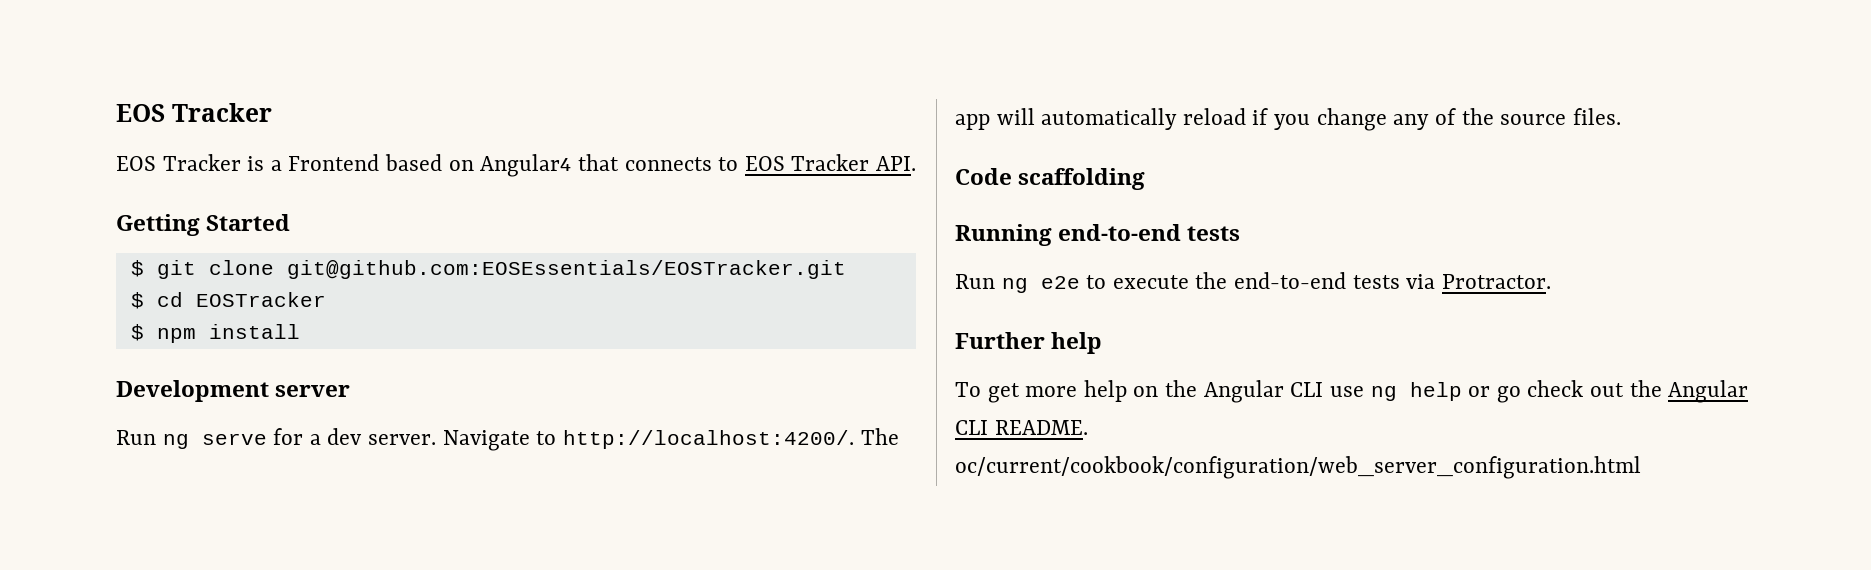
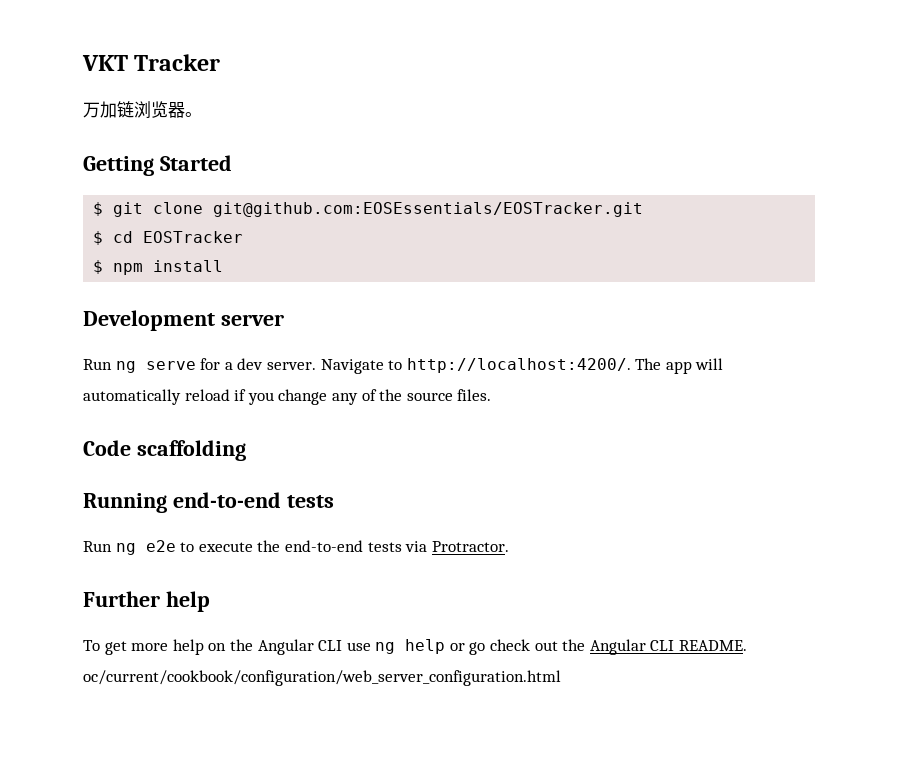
[116,104,165,122] EOS -> [82,55,128,71] VKT
[116,154,916,177] EOS Tracker is a Frontend based on Angular4 that connects to EOS Tracker API. -> [83,101,202,118] 万加链浏览器。

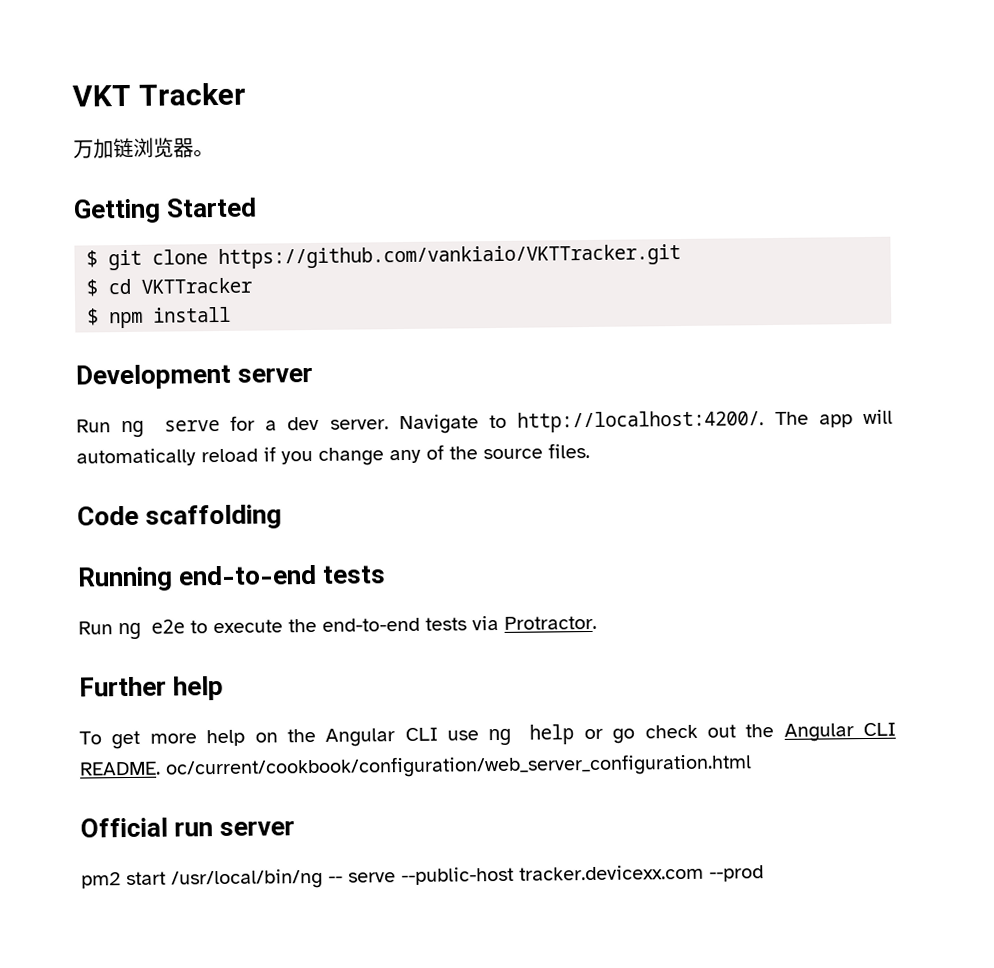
[213,202,644,217] git@github.com:EOSEssentials/EOSTracker.git -> [218,244,681,269] https://github.com/vankiaio/VKTTracker.git
[143,231,244,243] EOSTracker -> [141,277,252,294] VKTTracker
(561, 678) none -> [80,817,296,838] [81,864,764,890] // Official run server // pm2 start /usr/local/bin/ng -- serve --public-host tracker.devicexx.com --prod

